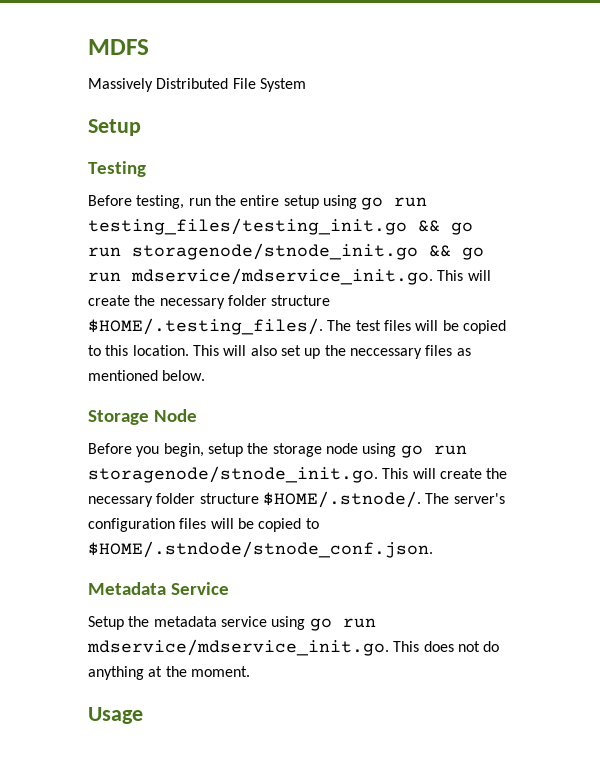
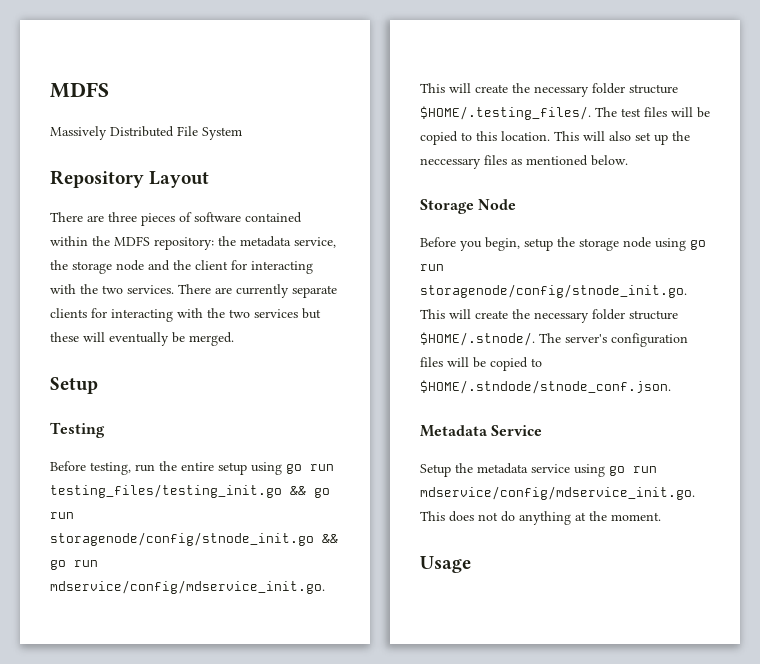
(306, 85) none -> [50,170,210,188] [50,212,302,226] [50,236,336,250] [50,260,313,274] [50,284,337,298] [50,308,321,322] [50,332,234,346] // Repository Layout // There are three pieces of software contained within the MDFS repository: the metadata service, the storage node and the client for interacting with the two services. There are currently separate clients for interacting with the two services but these will eventually be merged.
[132,243,484,260] [88,268,433,285] storagenode/stnode_init.go && go run mdservice/mdservice_init.go. -> [50,532,338,546] [50,560,98,570] [50,580,325,594] storagenode/config/stnode_init.go && go run mdservice/config/mdservice_init.go.
[88,466,378,483] storagenode/stnode_init.go. -> [420,284,687,298] storagenode/config/stnode_init.go.
[87,639,389,656] mdservice/mdservice_init.go. -> [420,486,695,500] mdservice/config/mdservice_init.go.

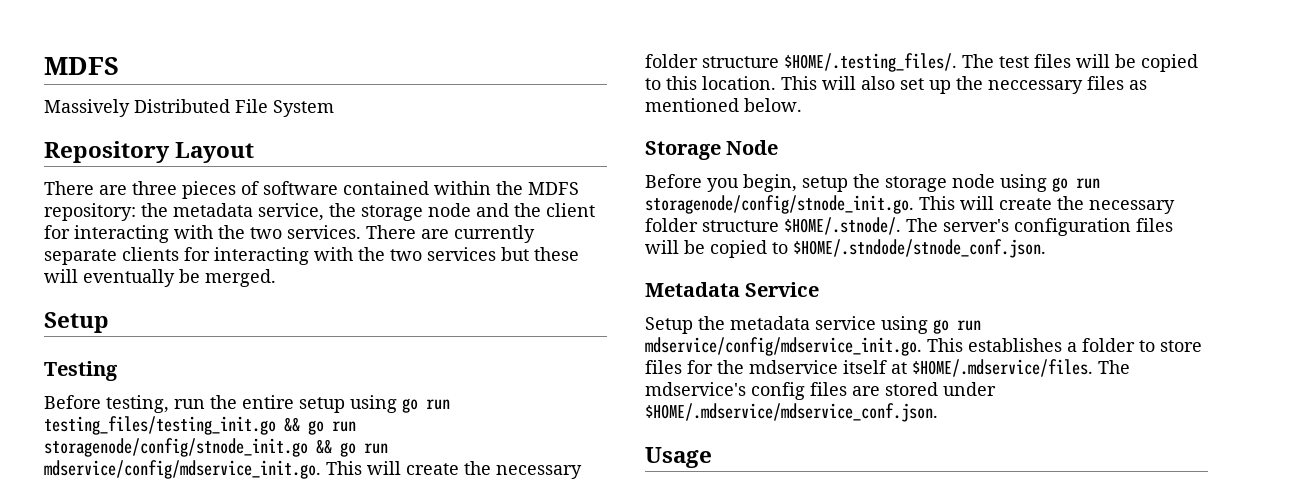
[449,511,661,525] does not do anything at the moment. -> [968,338,1202,352] [645,359,1130,377] [645,382,996,400] [645,403,938,422] establishes a folder to store files for the mdservice itself at $HOME/.mdservice/files. The mdservice's config files are stored under $HOME/.mdservice/mdservice_conf.json.

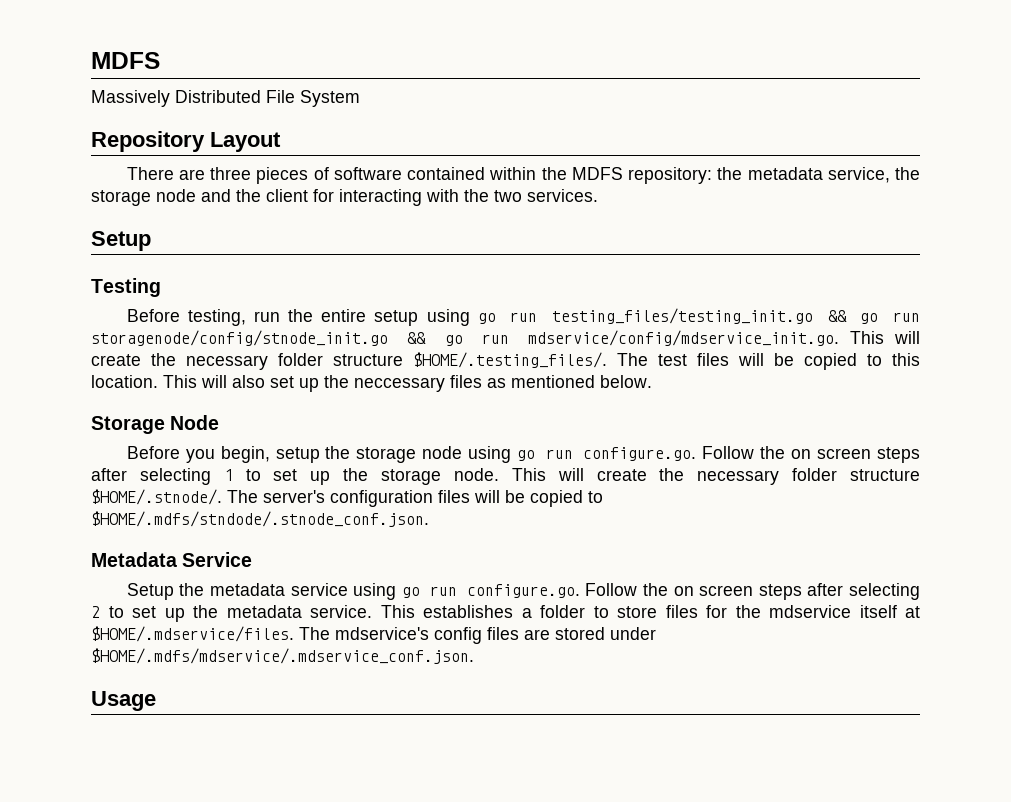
[366,225,535,243] [44,247,579,265] [44,269,276,287] There are currently separate clients for interacting with the two services but these will eventually be merged. -> (598, 195) none
[645,195,914,214] storagenode/config/stnode_init.go. -> [583,446,921,463] [91,468,499,485] configure.go. Follow the on screen steps after selecting 1 to set up the storage node.
[793,239,1046,258] $HOME/.stndode/stnode_conf.json. -> [91,511,429,527] $HOME/.mdfs/stndode/.stnode_conf.json.
[645,337,922,356] mdservice/config/mdservice_init.go. -> [466,583,920,600] [91,605,372,622] configure.go. Follow the on screen steps after selecting 2 to set up the metadata service.
[645,403,938,422] $HOME/.mdservice/mdservice_conf.json. -> [91,648,474,664] $HOME/.mdfs/mdservice/.mdservice_conf.json.

